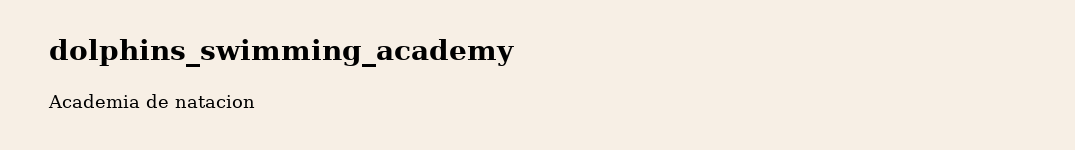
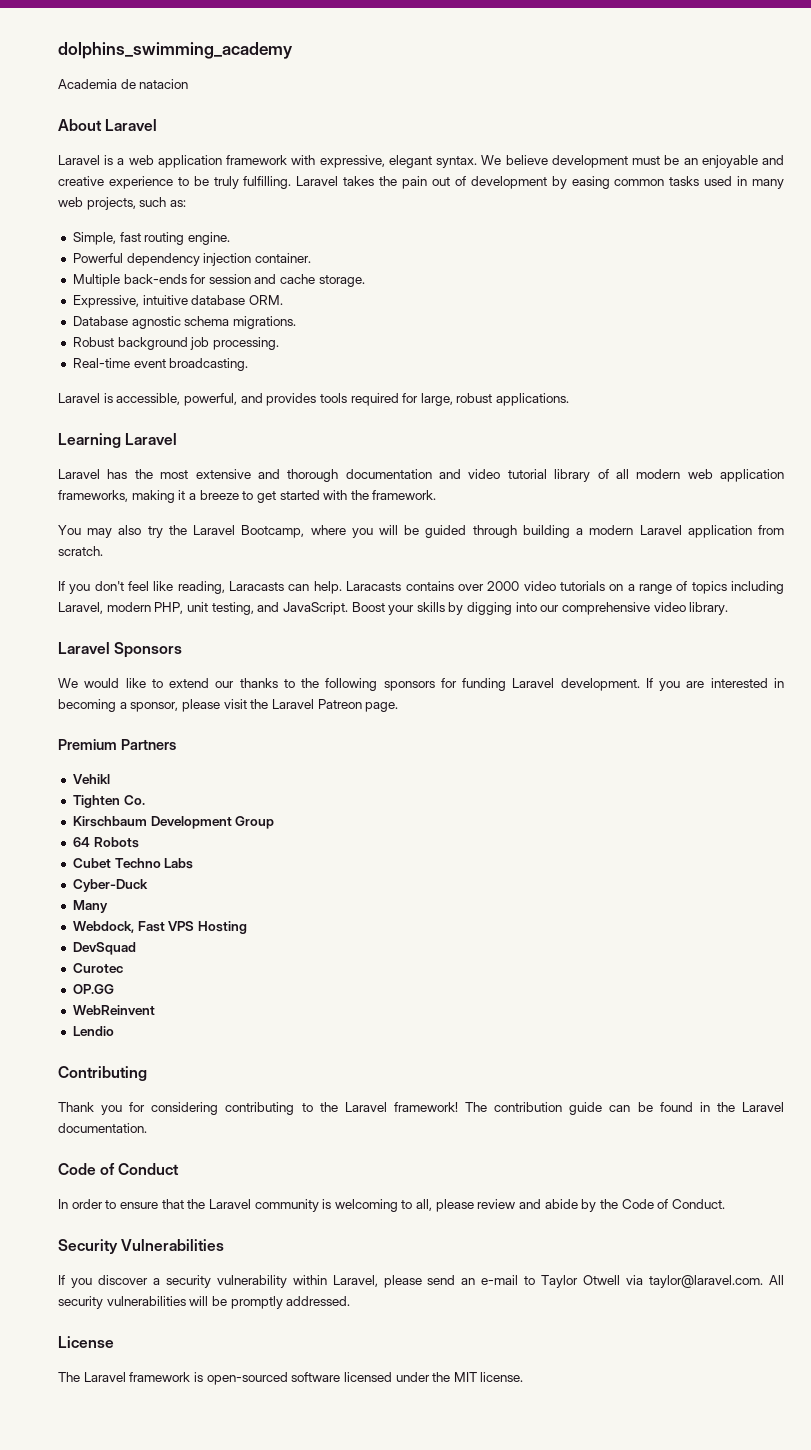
(255, 101) none -> [58,119,158,131] [58,155,785,168] [58,176,785,189] [58,197,186,210] [72,232,230,245] [72,253,311,266] [72,274,365,287] [72,295,283,308] [72,316,296,329] [72,337,279,350] [72,358,249,371] [58,393,570,406] [58,433,178,448] [58,469,784,482] [58,490,437,503] [58,525,784,538] [58,546,103,556] [58,581,785,594] [58,602,729,615] [58,642,183,658] [58,678,785,691] [58,699,399,712] [58,739,176,750] [72,774,110,784] [72,795,145,808] [72,816,275,829] [72,837,139,848] [72,858,194,869] [72,879,148,892] [72,900,108,913] [72,921,247,934] [72,942,136,955] [72,963,123,973] [72,984,114,994] [72,1005,155,1015] [72,1026,114,1036] [58,1066,147,1081] [58,1102,784,1115] [58,1123,147,1133] [58,1163,180,1175] [58,1199,725,1212] [58,1239,225,1254] [58,1275,785,1288] [58,1296,351,1309] [58,1336,114,1348] [58,1372,524,1385] // About Laravel // Laravel is a web application framework with expressive, elegant syntax. We believe development must be an enjoyable and creative experience to be truly fulfilling. Laravel takes the pain out of development by easing common tasks used in many web projects, such as: // Simple, fast routing engine. // Powerful dependency injection container. // Multiple back-ends for session and cache storage. // Expressive, intuitive database ORM. // Database agnostic schema migrations. // Robust background job processing. // Real-time event broadcasting. // Laravel is accessible, powerful, and provides tools required for large, robust applications. // Learning Laravel // Laravel has the most extensive and thorough documentation and video tutorial library of all modern web application frameworks, making it a breeze to get started with the framework. // You may also try the Laravel Bootcamp, where you will be guided through building a modern Laravel application from scratch. // If you don't feel like reading, Laracasts can help. Laracasts contains over 2000 video tutorials on a range of topics including Laravel, modern PHP, unit testing, and JavaScript. Boost your skills by digging into our comprehensive video library. // Laravel Sponsors // We would like to extend our thanks to the following sponsors for funding Laravel development. If you are interested in becoming a sponsor, please visit the Laravel Patreon page. // Premium Partners // Vehikl // Tighten Co. // Kirschbaum Development Group // 64 Robots // Cubet Techno Labs // Cyber-Duck // Many // Webdock, Fast VPS Hosting // DevSquad // Curotec // OP.GG // WebReinvent // Lendio // Contributing // Thank you for considering contributing to the Laravel framework! The contribution guide can be found in the Laravel documentation. // Code of Conduct // In order to ensure that the Laravel community is welcoming to all, please review and abide by the Code of Conduct. // Security Vulnerabilities // If you discover a security vulnerability within Laravel, please send an e-mail to Taylor Otwell via taylor@laravel.com. All security vulnerabilities will be promptly addressed. // License // The Laravel framework is open-sourced software licensed under the MIT license.

